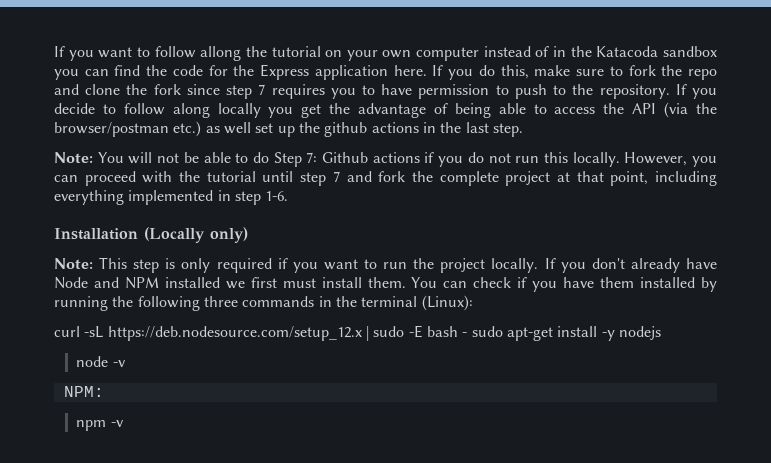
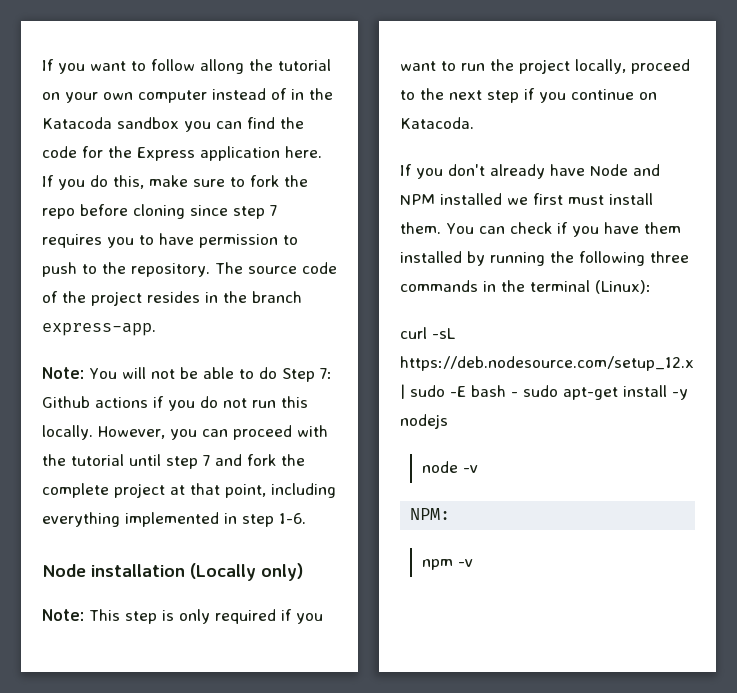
[54,84,181,95] and clone the fork -> [80,204,185,219] before cloning
[675,84,717,99] [54,102,717,118] [54,121,523,137] If you decide to follow along locally you get the advantage of being able to access the API (via the browser/postman etc.) as well set up the github actions in the last step. -> [215,262,337,274] [42,291,302,306] [42,323,156,336] The source code of the project resides in the branch express-app.
[54,228,138,240] Installation -> [42,564,185,577] Node installation
[491,258,539,273] locally. -> [575,59,690,74] [400,88,657,103] [400,117,474,129] locally, proceed to the next step if you continue on Katacoda. //

